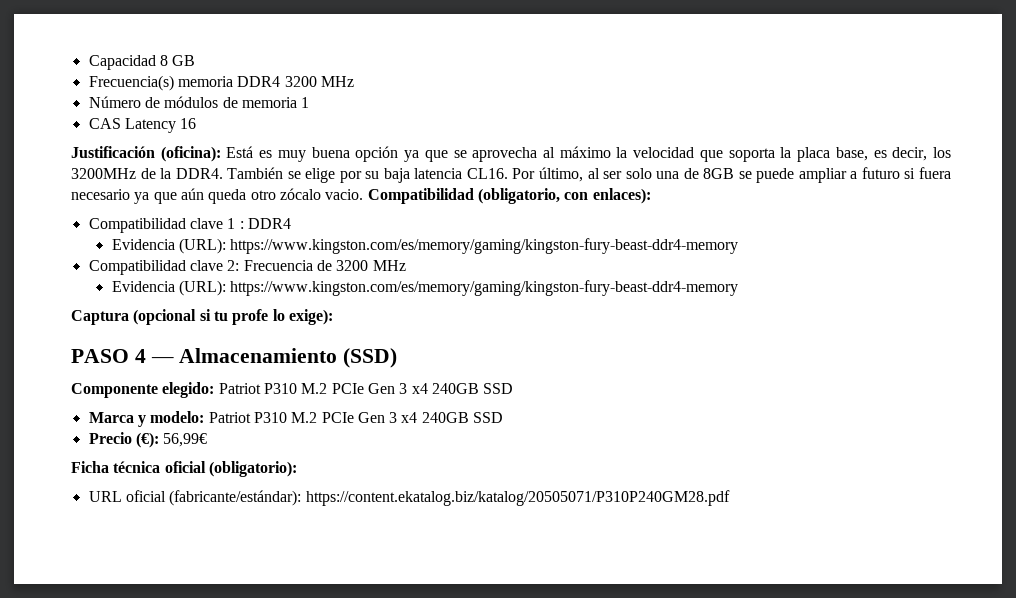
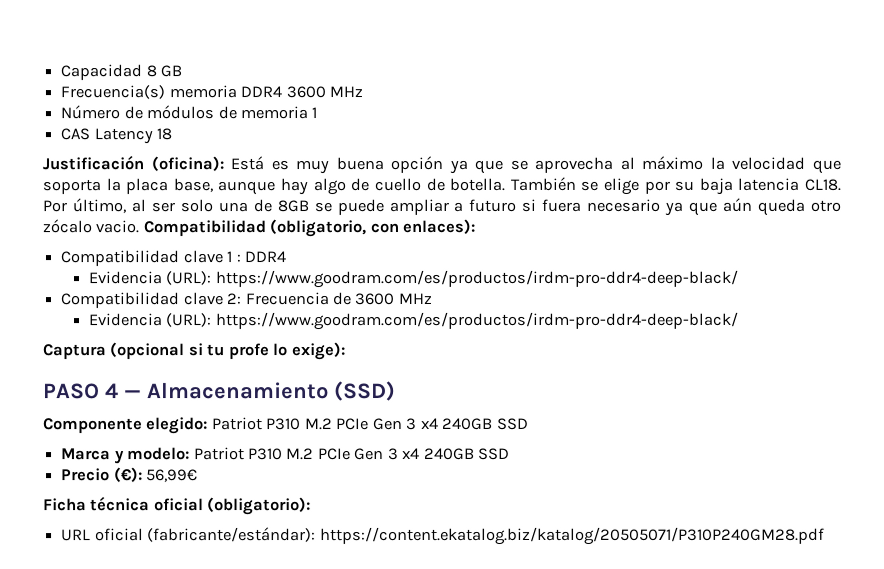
[284,76,317,87] 3200 -> [285,86,326,99] 3600
[180,118,197,129] 16 -> [156,128,173,141] 18
[873,147,952,161] [71,168,223,179] es decir, los 3200MHz de la DDR4. -> [217,177,506,196] aunque hay algo de cuello de botella.
[466,168,508,179] CL16. -> [803,178,841,191] CL18.
[230,238,739,254] https://www.kingston.com/es/memory/gaming/kingston-fury-beast-ddr4-memory -> [214,269,739,289] https://www.goodram.com/es/productos/irdm-pro-ddr4-deep-black/
[336,260,369,271] 3200 -> [355,293,396,306] 3600
[230,280,739,296] https://www.kingston.com/es/memory/gaming/kingston-fury-beast-ddr4-memory -> [215,311,739,331] https://www.goodram.com/es/productos/irdm-pro-ddr4-deep-black/

